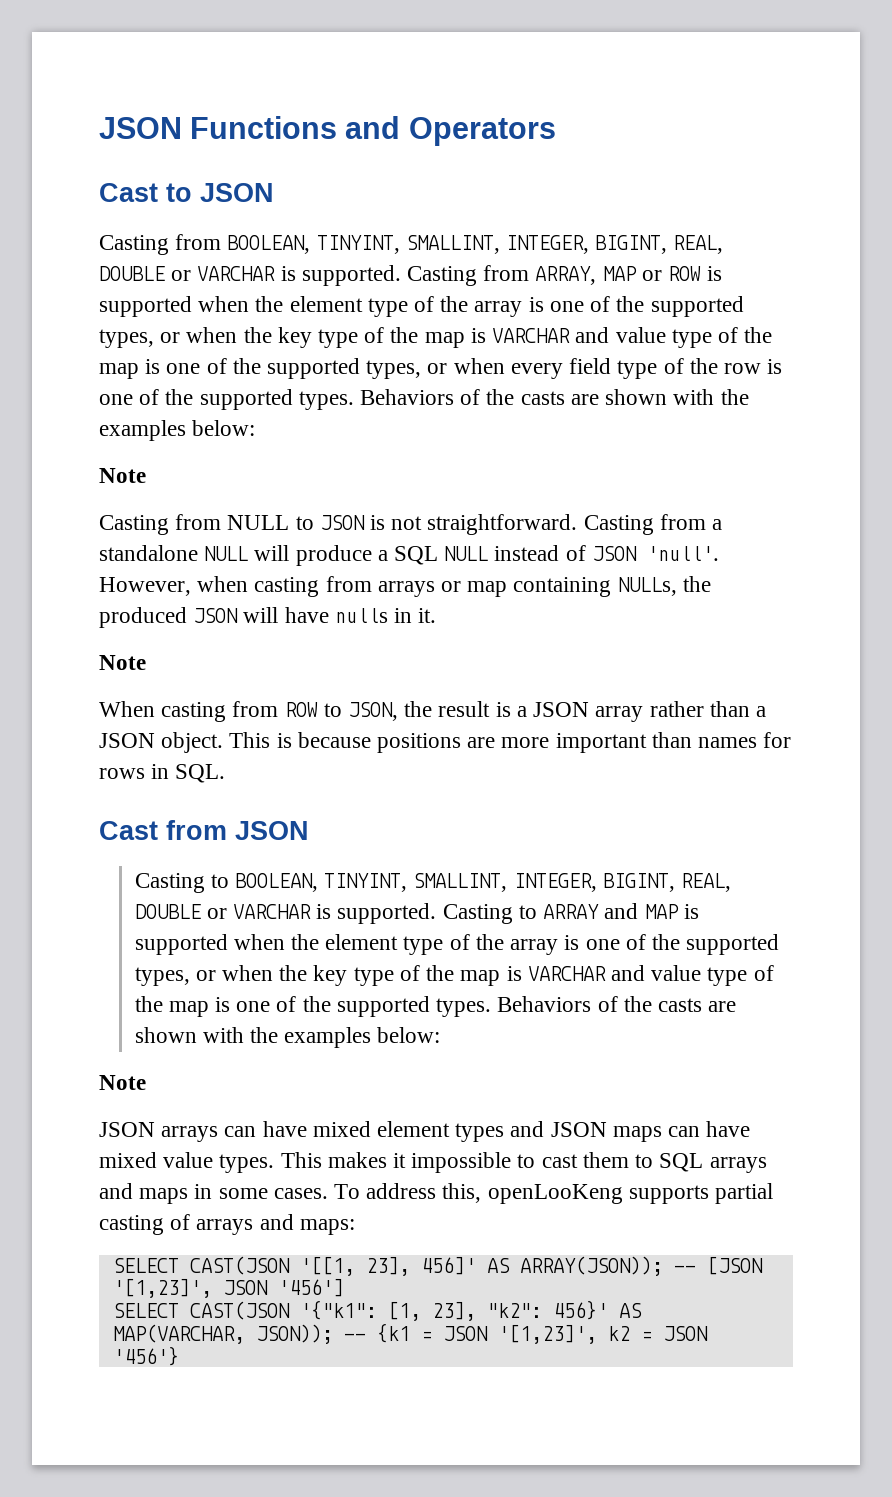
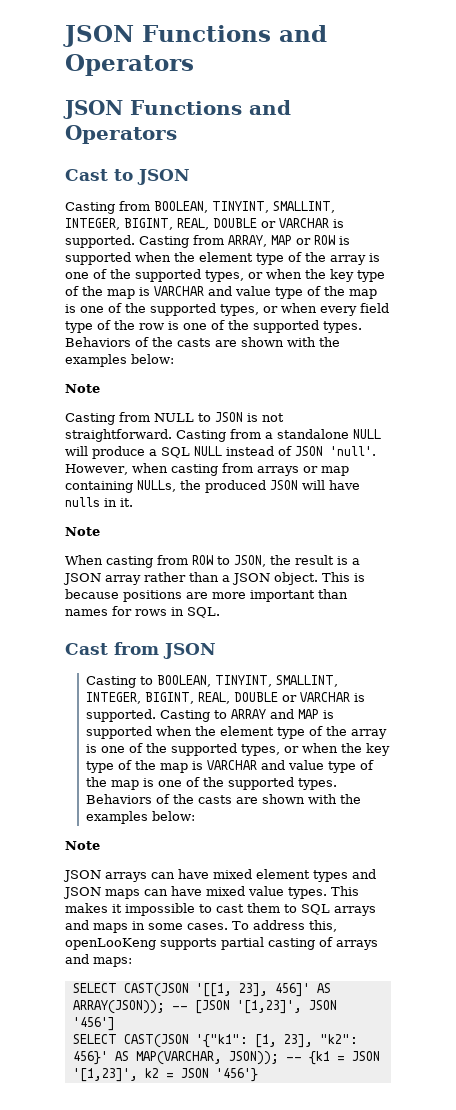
[99,116,556,146] JSON Functions and Operators -> [63,25,327,47] [65,54,194,76] [63,100,291,119] [65,125,177,144] JSON Functions and Operators // JSON Functions and Operators

